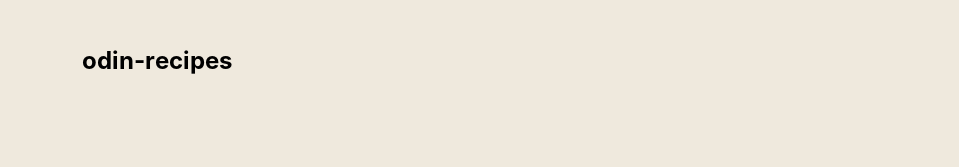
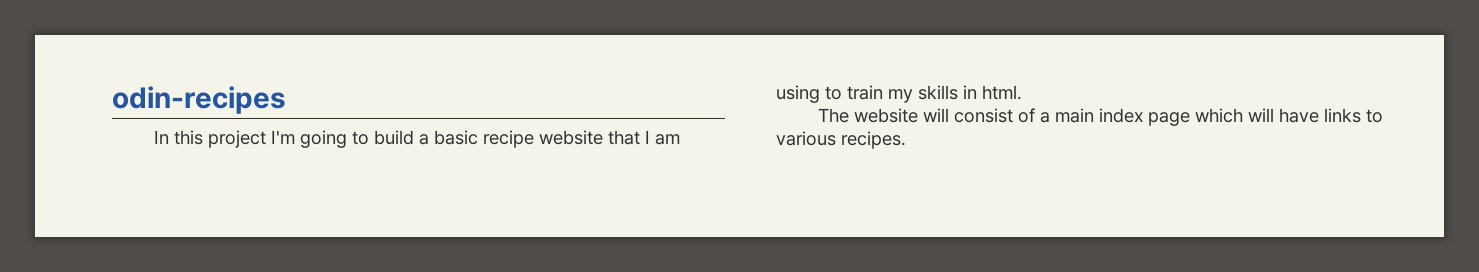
(232, 62) none -> [154,130,681,148] [776,85,1022,103] [818,108,1384,126] [776,131,906,149] // In this project I'm going to build a basic recipe website that I am using to train my skills in html. // The website will consist of a main index page which will have links to various recipes.

